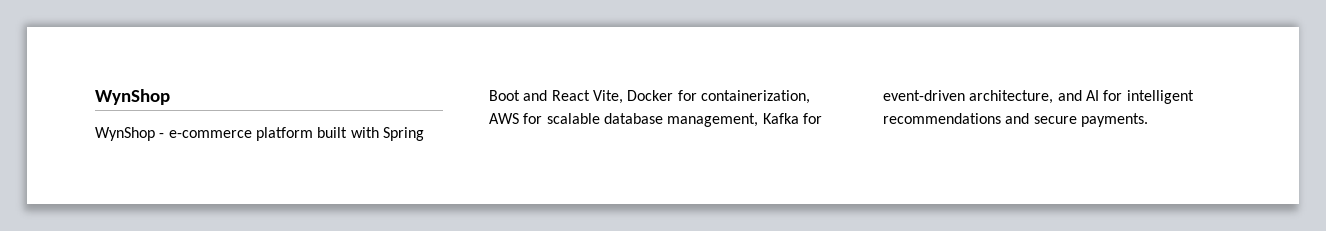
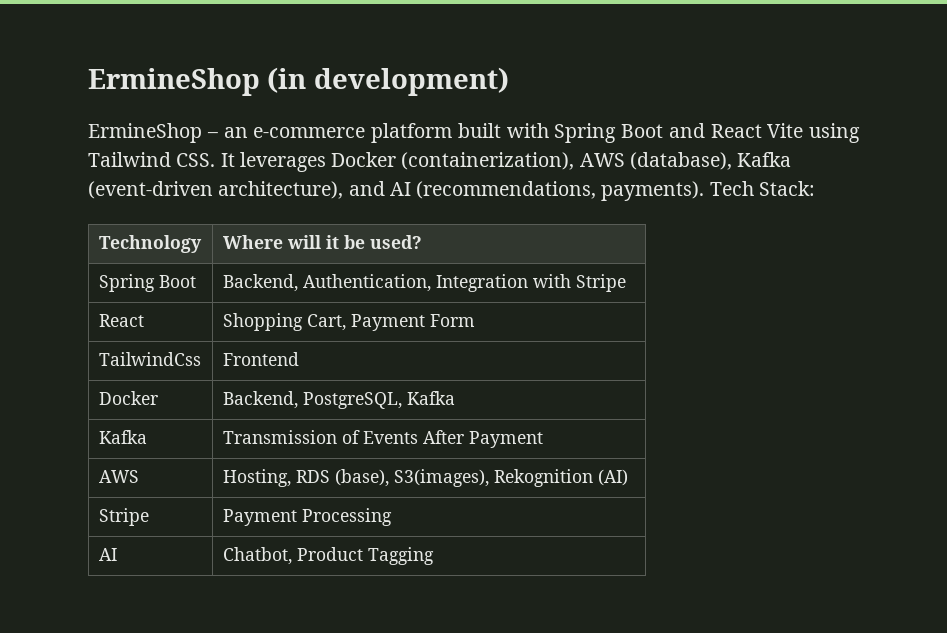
[95,89,170,105] [95,127,165,141] WynShop // WynShop - -> [88,67,509,96] [88,123,248,143] ErmineShop (in development) // ErmineShop – an
[592,90,810,104] [489,113,822,127] [883,90,1194,104] [883,113,1148,127] Vite, Docker for containerization, AWS for scalable database management, Kafka for event-driven architecture, and AI for intelligent recommendations and secure payments. -> [767,123,860,143] [88,152,792,172] [88,181,815,201] [98,235,202,253] [222,235,422,249] [98,274,196,292] [222,274,626,292] [98,314,144,327] [222,313,475,331] [98,352,201,366] [222,352,299,366] [98,391,158,405] [222,391,455,409] [98,430,147,444] [222,430,543,448] [98,470,139,483] [222,469,628,487] [98,508,149,526] [222,508,392,526] [98,548,117,561] [222,547,434,565] Vite using Tailwind CSS. It leverages Docker (containerization), AWS (database), Kafka (event-driven architecture), and AI (recommendations, payments). Tech Stack: // Technology | Where will it be used? // Spring Boot | Backend, Authentication, Integration with Stripe // React | Shopping Cart, Payment Form // TailwindCss | Frontend // Docker | Backend, PostgreSQL, Kafka // Kafka | Transmission of Events After Payment // AWS | Hosting, RDS (base), S3(images), Rekognition (AI) // Stripe | Payment Processing // AI | Chatbot, Product Tagging

